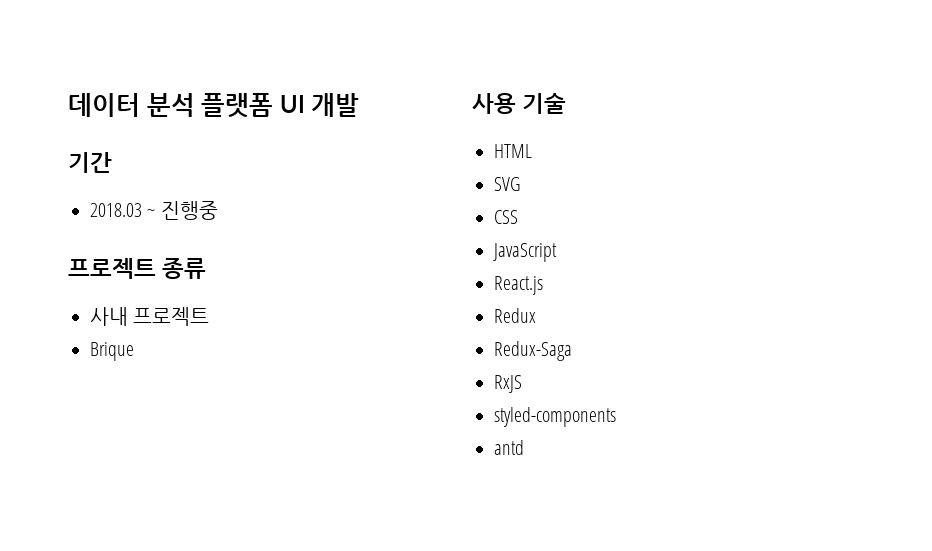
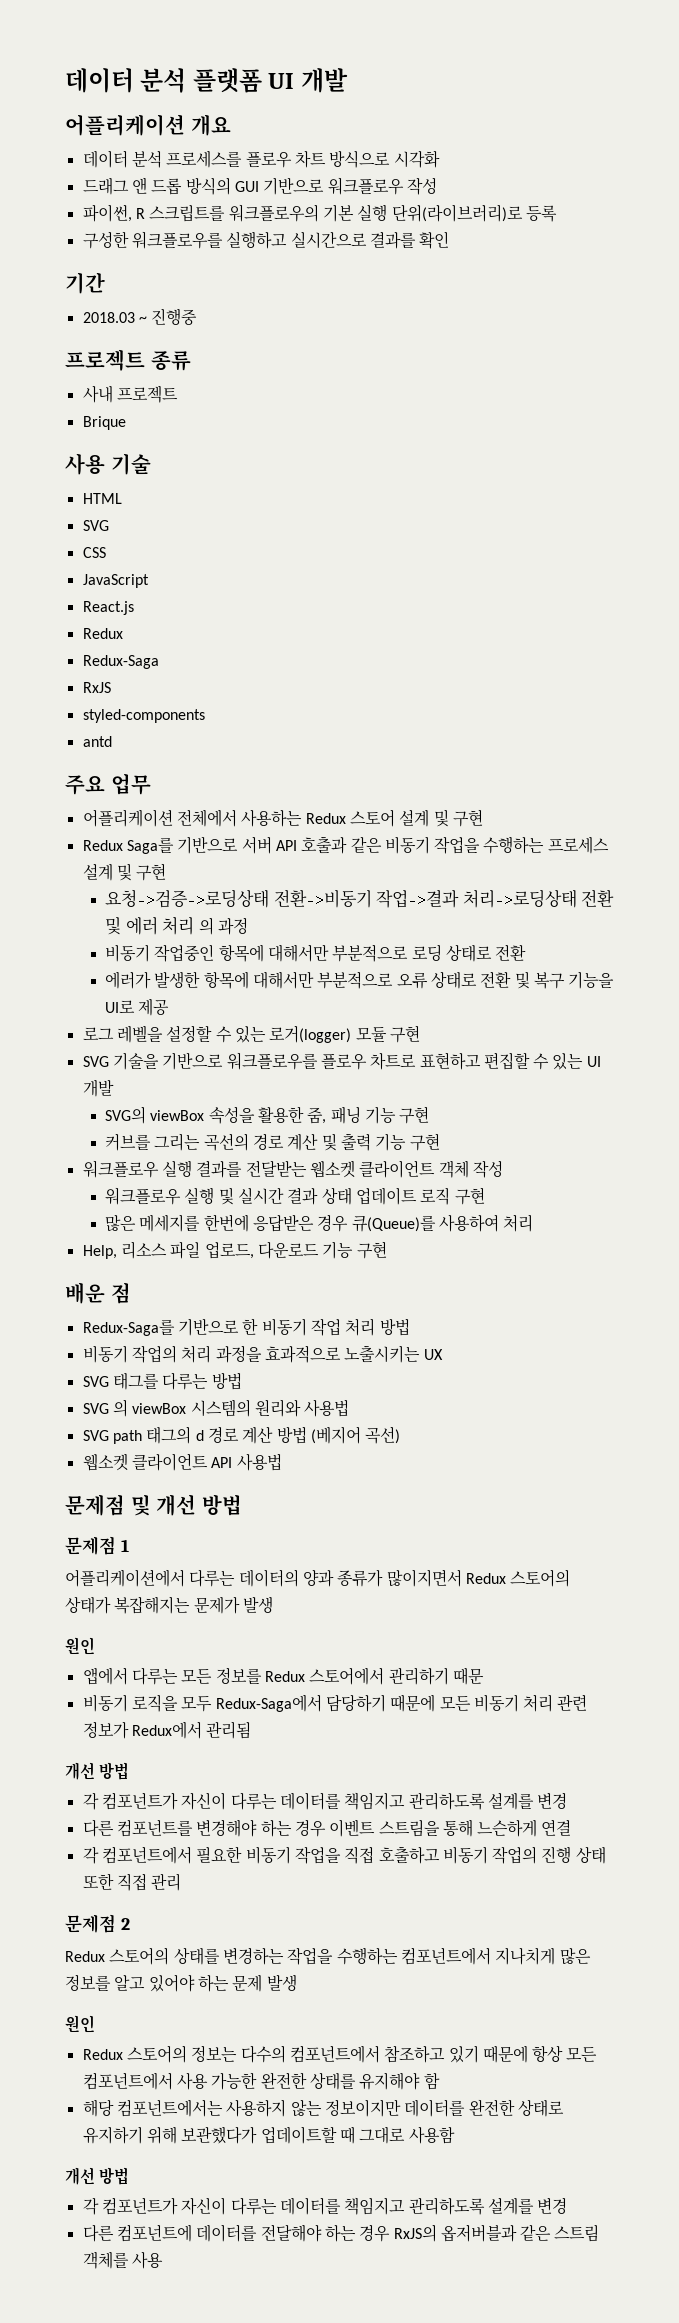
(360, 105) none -> [65,114,231,136] [82,150,440,168] [82,177,437,195] [82,204,557,222] [82,231,450,249] // 어플리케이션 개요 // 데이터 분석 프로세스를 플로우 차트 방식으로 시각화 // 드래그 앤 드롭 방식의 GUI 기반으로 워크플로우 작성 // 파이썬, R 스크립트를 워크플로우의 기본 실행 단위(라이브러리)로 등록 // 구성한 워크플로우를 실행하고 실시간으로 결과를 확인
(524, 447) none -> [65,773,151,795] [82,809,483,827] [82,836,609,854] [82,863,167,881] [105,889,615,908] [105,916,248,935] [105,944,527,962] [105,971,615,989] [105,998,170,1016] [82,1025,420,1043] [82,1052,601,1070] [82,1079,114,1097] [105,1106,430,1124] [105,1133,440,1151] [82,1160,503,1178] [105,1187,485,1205] [105,1214,534,1232] [82,1241,387,1259] [65,1282,131,1304] [82,1318,410,1336] [82,1345,443,1363] [82,1372,242,1390] [82,1399,350,1417] [82,1426,401,1444] [82,1453,282,1471] [65,1494,242,1516] [65,1536,129,1555] [65,1569,571,1587] [65,1596,273,1614] [65,1637,95,1655] [82,1667,484,1685] [82,1694,588,1712] [82,1721,252,1739] [65,1762,130,1780] [82,1792,568,1810] [82,1819,572,1837] [82,1846,606,1864] [82,1873,182,1891] [65,1914,130,1933] [65,1947,591,1965] [65,1974,297,1992] [65,2015,95,2033] [82,2045,598,2063] [82,2072,440,2090] [82,2099,564,2117] [82,2126,455,2144] [65,2167,130,2185] [82,2197,568,2215] [82,2224,600,2242] [82,2251,163,2269] // 주요 업무 // 어플리케이션 전체에서 사용하는 Redux 스토어 설계 및 구현 // Redux Saga를 기반으로 서버 API 호출과 같은 비동기 작업을 수행하는 프로세스 설계 및 구현 // 요청->검증->로딩상태 전환->비동기 작업->결과 처리->로딩상태 전환 및 에러 처리 의 과정 // 비동기 작업중인 항목에 대해서만 부분적으로 로딩 상태로 전환 // 에러가 발생한 항목에 대해서만 부분적으로 오류 상태로 전환 및 복구 기능을 UI로 제공 // 로그 레벨을 설정할 수 있는 로거(logger) 모듈 구현 // SVG 기술을 기반으로 워크플로우를 플로우 차트로 표현하고 편집할 수 있는 UI 개발 // SVG의 viewBox 속성을 활용한 줌, 패닝 기능 구현 // 커브를 그리는 곡선의 경로 계산 및 출력 기능 구현 // 워크플로우 실행 결과를 전달받는 웹소켓 클라이언트 객체 작성 // 워크플로우 실행 및 실시간 결과 상태 업데이트 로직 구현 // 많은 메세지를 한번에 응답받은 경우 큐(Queue)를 사용하여 처리 // Help, 리소스 파일 업로드, 다운로드 기능 구현 // 배운 점 // Redux-Saga를 기반으로 한 비동기 작업 처리 방법 // 비동기 작업의 처리 과정을 효과적으로 노출시키는 UX // SVG 태그를 다루는 방법 // SVG 의 viewBox 시스템의 원리와 사용법 // SVG path 태그의 d 경로 계산 방법 (베지어 곡선) // 웹소켓 클라이언트 API 사용법 // 문제점 및 개선 방법 // 문제점 1 // 어플리케이션에서 다루는 데이터의 양과 종류가 많이지면서 Redux 스토어의 상태가 복잡해지는 문제가 발생 // 원인 // 앱에서 다루는 모든 정보를 Redux 스토어에서 관리하기 때문 // 비동기 로직을 모두 Redux-Saga에서 담당하기 때문에 모든 비동기 처리 관련 정보가 Redux에서 관리됨 // 개선 방법 // 각 컴포넌트가 자신이 다루는 데이터를 책임지고 관리하도록 설계를 변경 // 다른 컴포넌트를 변경해야 하는 경우 이벤트 스트림을 통해 느슨하게 연결 // 각 컴포넌트에서 필요한 비동기 작업을 직접 호출하고 비동기 작업의 진행 상태 또한 직접 관리 // 문제점 2 // Redux 스토어의 상태를 변경하는 작업을 수행하는 컴포넌트에서 지나치게 많은 정보를 알고 있어야 하는 문제 발생 // 원인 // Redux 스토어의 정보는 다수의 컴포넌트에서 참조하고 있기 때문에 항상 모든 컴포넌트에서 사용 가능한 완전한 상태를 유지해야 함 // 해당 컴포넌트에서는 사용하지 않는 정보이지만 데이터를 완전한 상태로 유지하기 위해 보관했다가 업데이트할 때 그대로 사용함 // 개선 방법 // 각 컴포넌트가 자신이 다루는 데이터를 책임지고 관리하도록 설계를 변경 // 다른 컴포넌트에 데이터를 전달해야 하는 경우 RxJS의 옵저버블과 같은 스트림 객체를 사용

